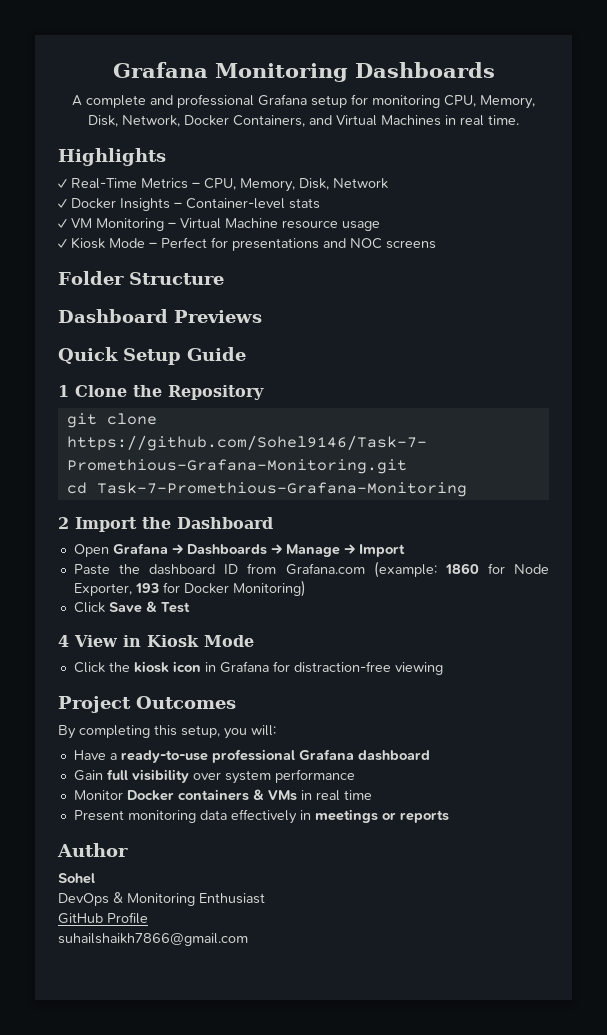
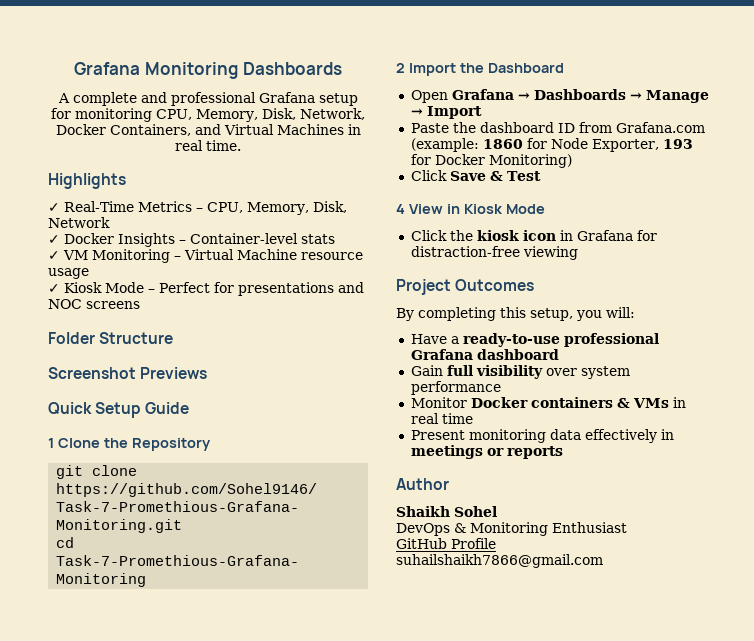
[58,309,168,323] Dashboard -> [48,367,136,379] Screenshot
(128, 850) none -> [396,506,450,517] Shaikh

